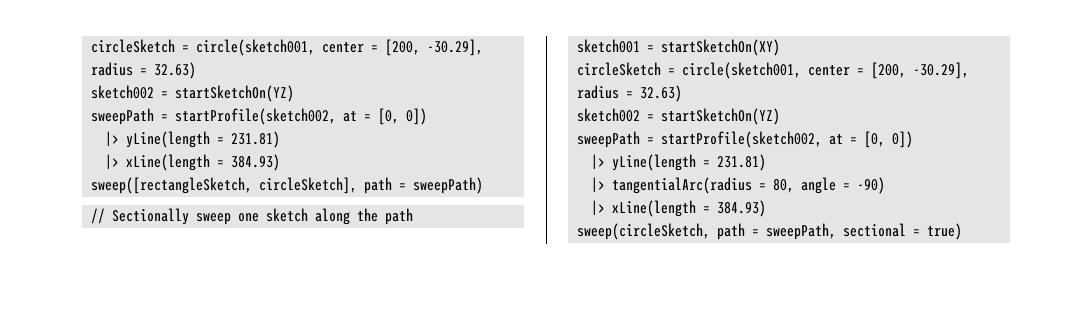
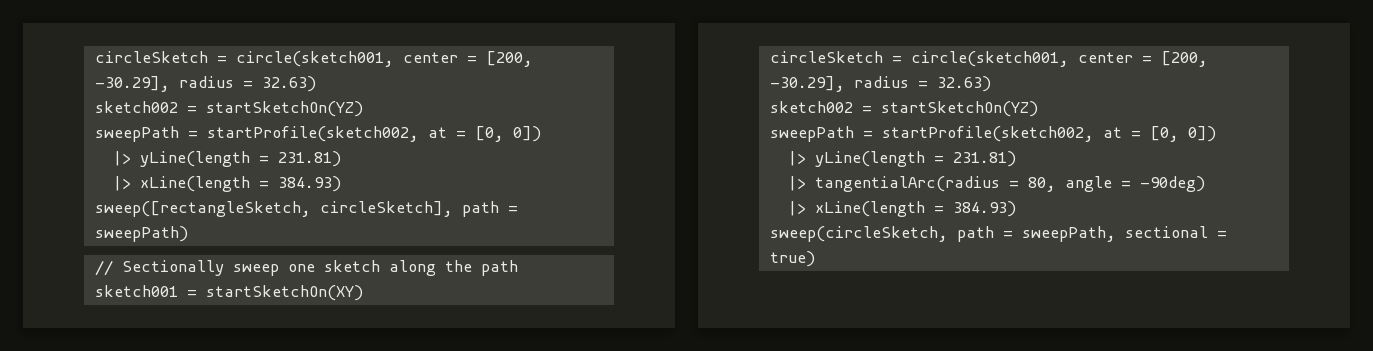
[857,177,885,194] -90) -> [1139,176,1205,192] -90deg)

